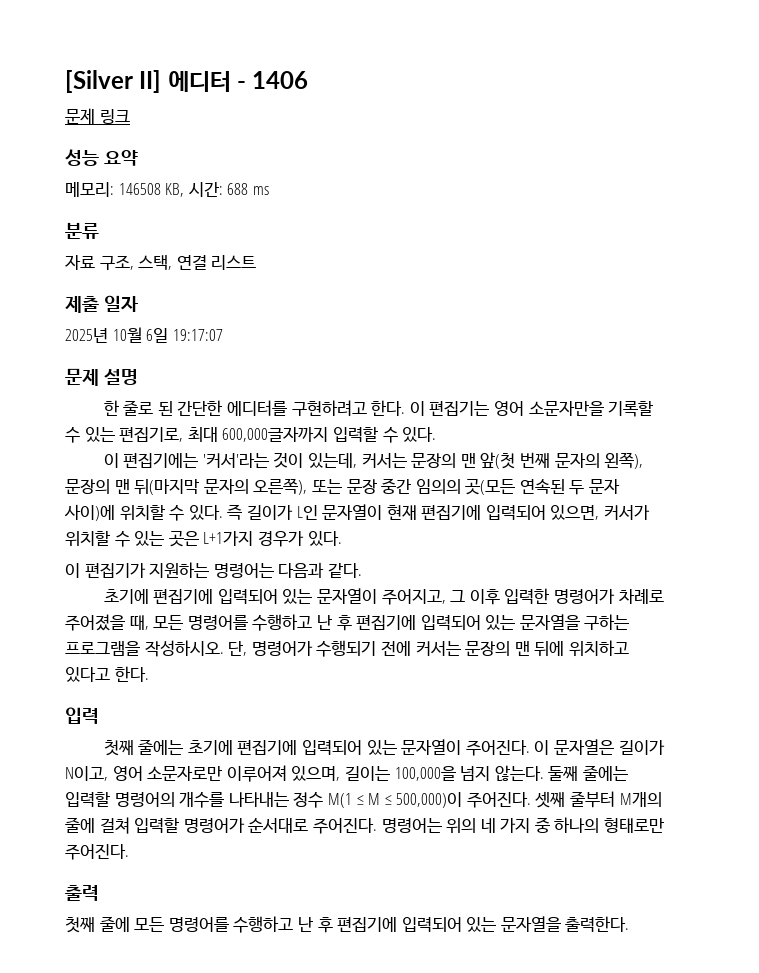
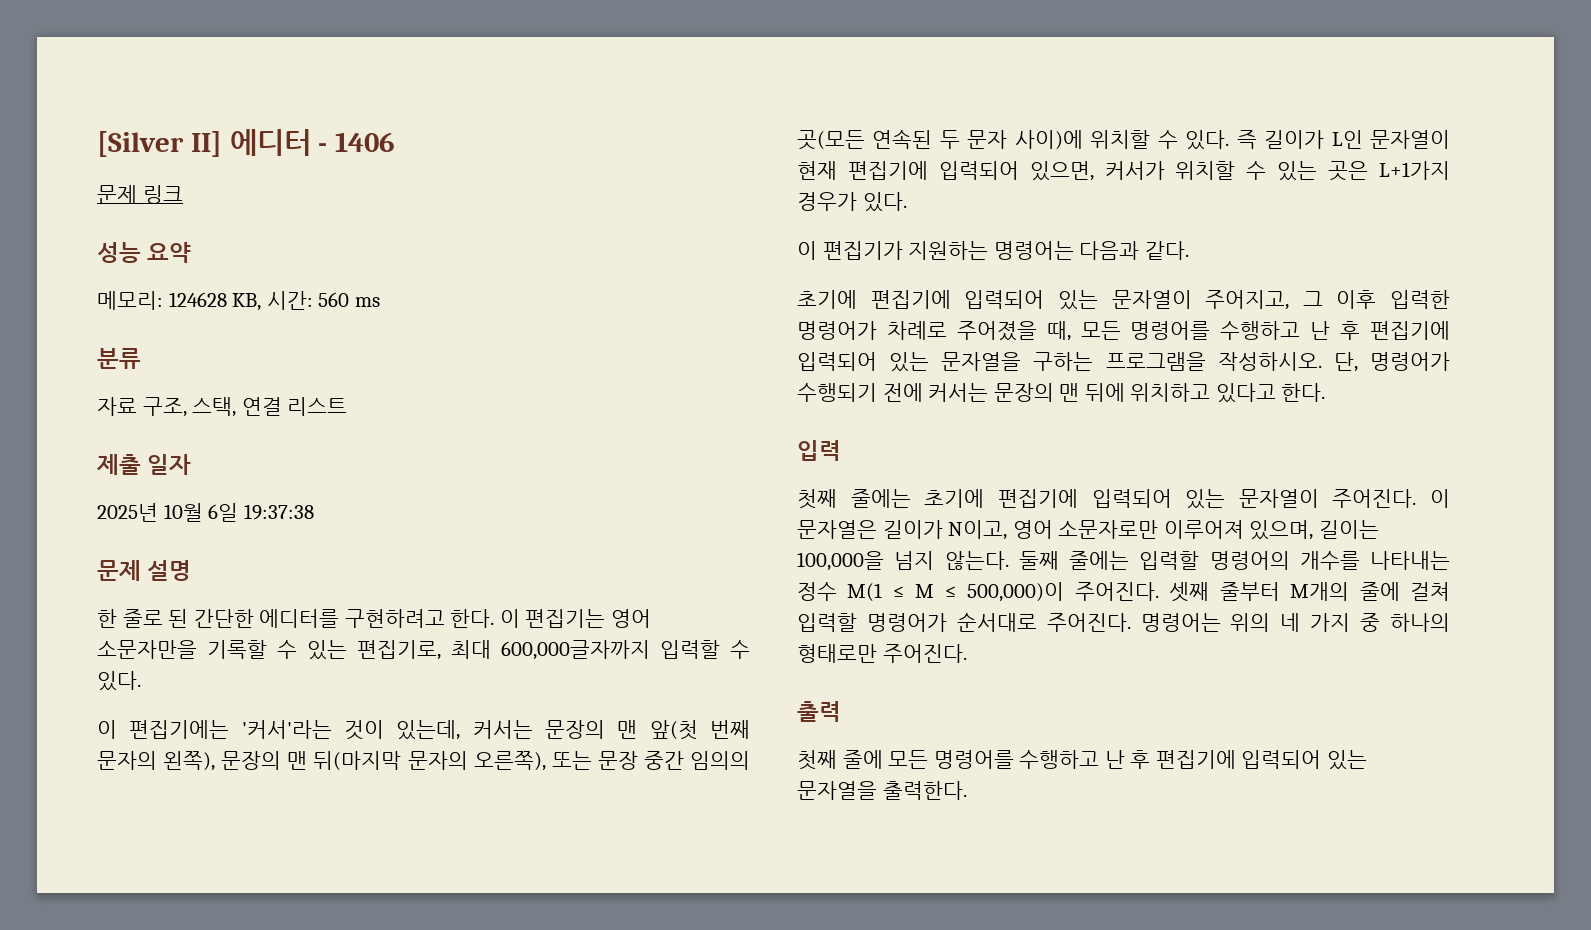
[118,183,161,195] 146508 -> [168,292,227,307] 124628
[227,183,249,195] 688 -> [318,292,350,307] 560
[172,329,223,341] 19:17:07 -> [243,504,314,520] 19:37:38

